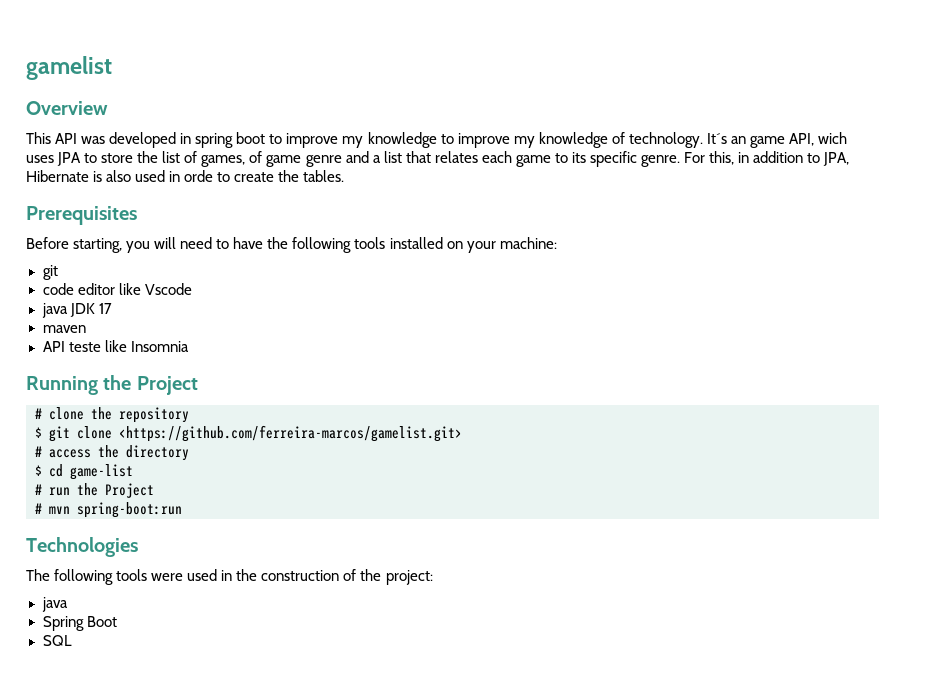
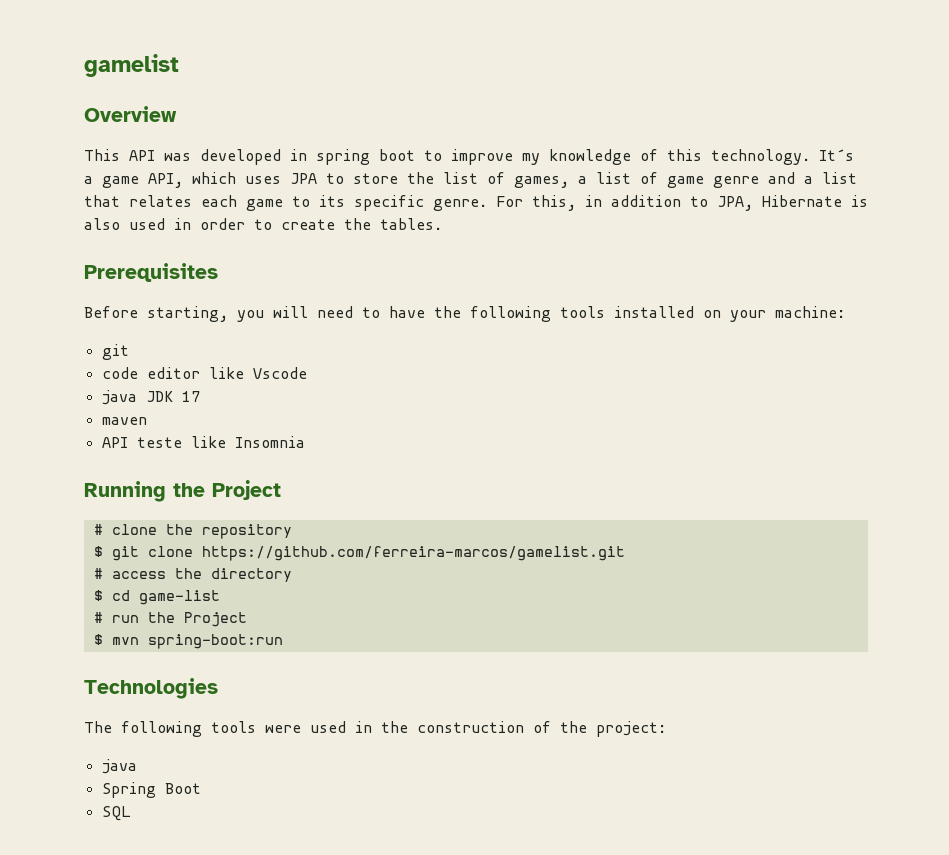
[440,132,625,148] to improve my knowledge of -> [640,149,702,161] of this
[730,136,746,144] an -> [84,176,93,184] a
[818,132,848,144] wich -> [192,172,236,184] which
(246, 161) none -> [578,172,631,184] a list
[184,170,214,182] orde -> [200,218,245,230] order
[119,425,462,442] <https://github.com/ferreira-marcos/gamelist.git> -> [201,546,625,561] https://github.com/ferreira-marcos/gamelist.git
[35,503,42,514] # -> [93,634,103,645] $

